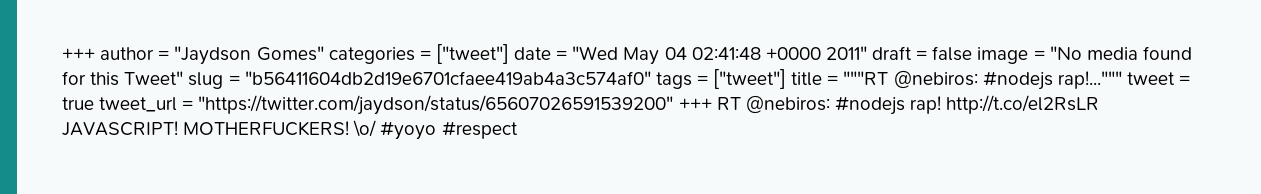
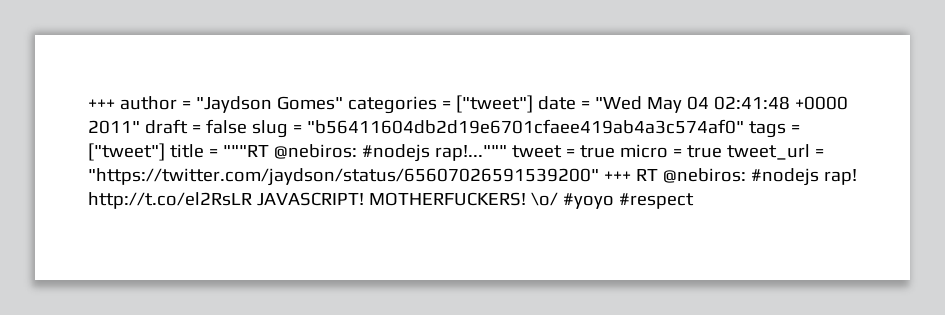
[977,46,1192,64] [62,71,184,86] image = "No media found for this Tweet" -> (247, 126) none
(94, 103) none -> [619,144,722,158] micro = true

